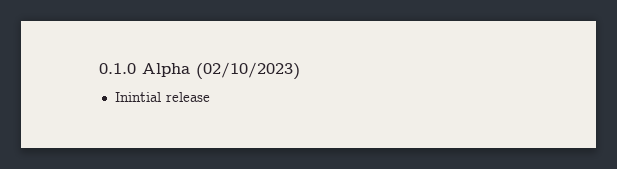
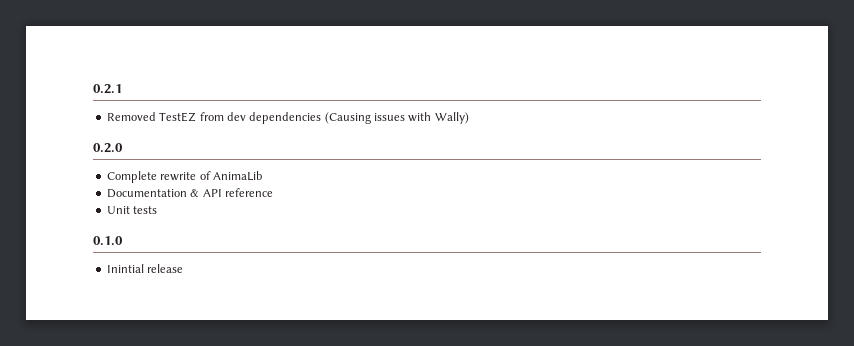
(99, 68) none -> [93,84,122,94] [106,112,469,124] [93,143,123,153] [106,171,262,183] [106,188,273,198] [106,206,158,214] 0.2.1 // Removed TestEZ from dev dependencies (Causing issues with Wally) // 0.2.0 // Complete rewrite of AnimaLib // Documentation & API reference // Unit tests //
[142,62,300,80] Alpha (02/10/2023) -> (123, 241) none

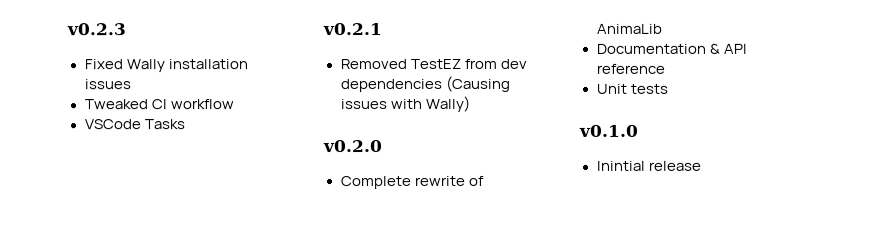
[93,84,122,94] 0.2.1 -> [66,23,126,36] [83,59,248,73] [83,79,131,90] [83,99,234,110] [84,119,186,130] [322,23,382,36] v0.2.3 // Fixed Wally installation issues // Tweaked CI workflow // VSCode Tasks // v0.2.1
[93,143,123,153] 0.2.0 -> [323,140,383,153] v0.2.0
[93,236,123,246] 0.1.0 -> [579,124,639,137] v0.1.0

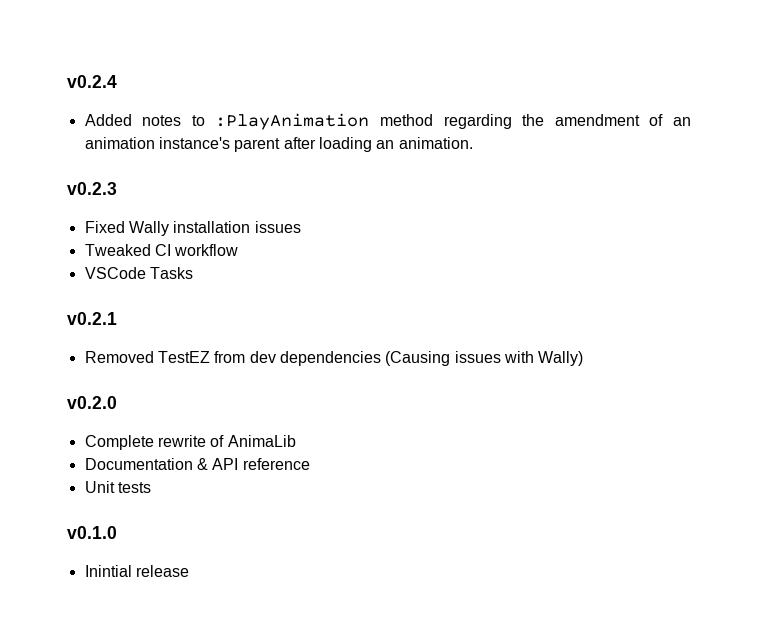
(66, 29) none -> [67,75,117,88] [84,113,692,130] [84,137,473,152] v0.2.4 // Added notes to :PlayAnimation method regarding the amendment of an animation instance's parent after loading an animation. //

